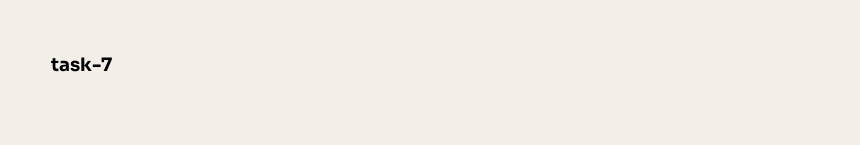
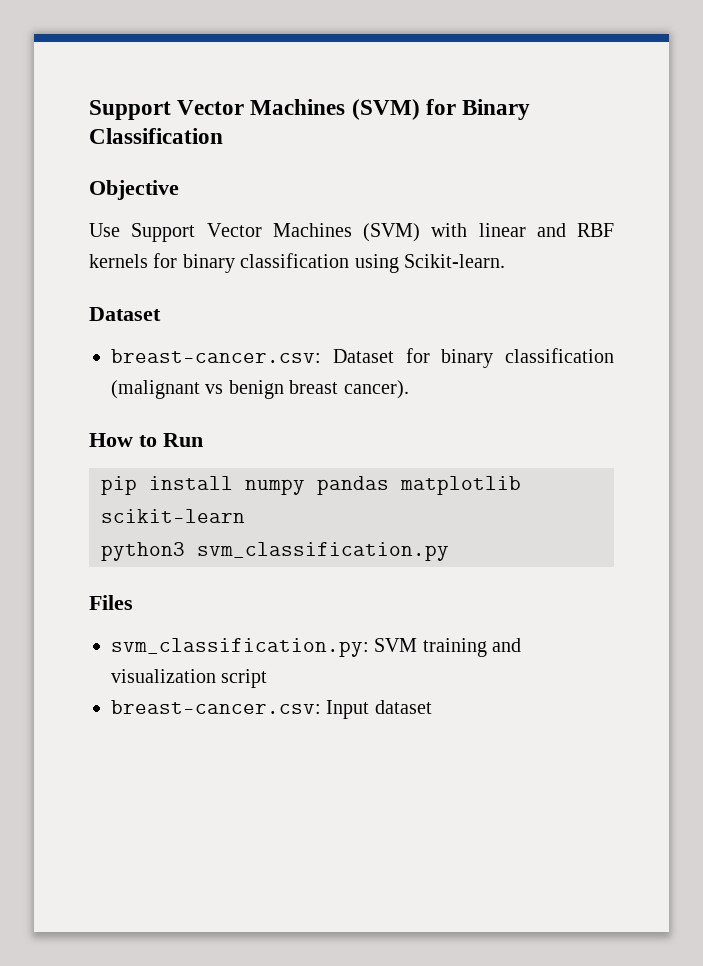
[51,57,112,72] task-7 -> [89,99,531,120] [89,128,223,144] [89,180,179,200] [89,223,614,242] [89,253,505,273] [89,307,161,321] [111,348,614,368] [111,380,409,399] [89,433,203,447] [101,476,521,495] [101,509,245,523] [101,542,449,561] [89,595,133,610] [111,638,522,657] [111,669,268,688] [111,700,432,719] Support Vector Machines (SVM) for Binary Classification // Objective // Use Support Vector Machines (SVM) with linear and RBF kernels for binary classification using Scikit-learn. // Dataset // breast-cancer.csv: Dataset for binary classification (malignant vs benign breast cancer). // How to Run // pip install numpy pandas matplotlib scikit-learn // python3 svm_classification.py // Files // svm_classification.py: SVM training and visualization script // breast-cancer.csv: Input dataset

